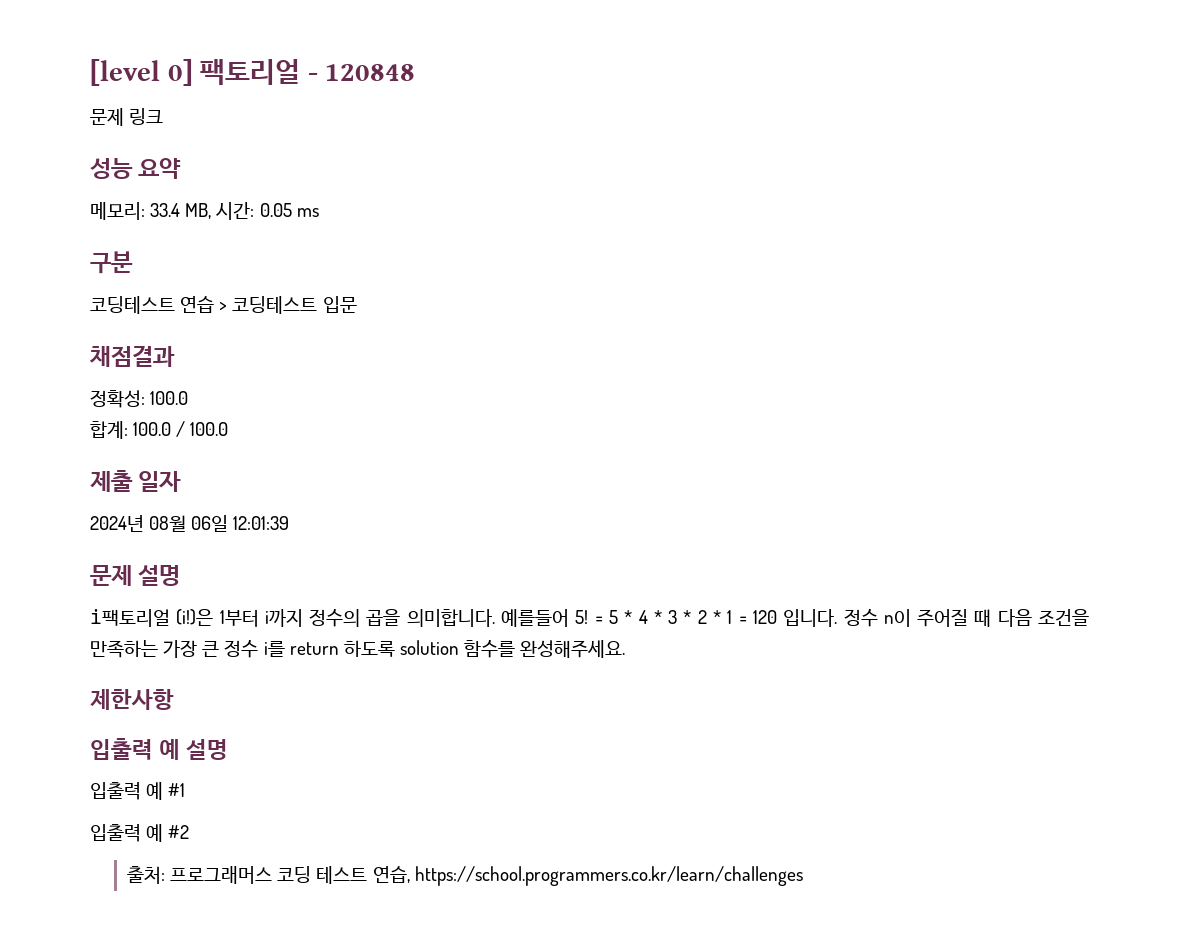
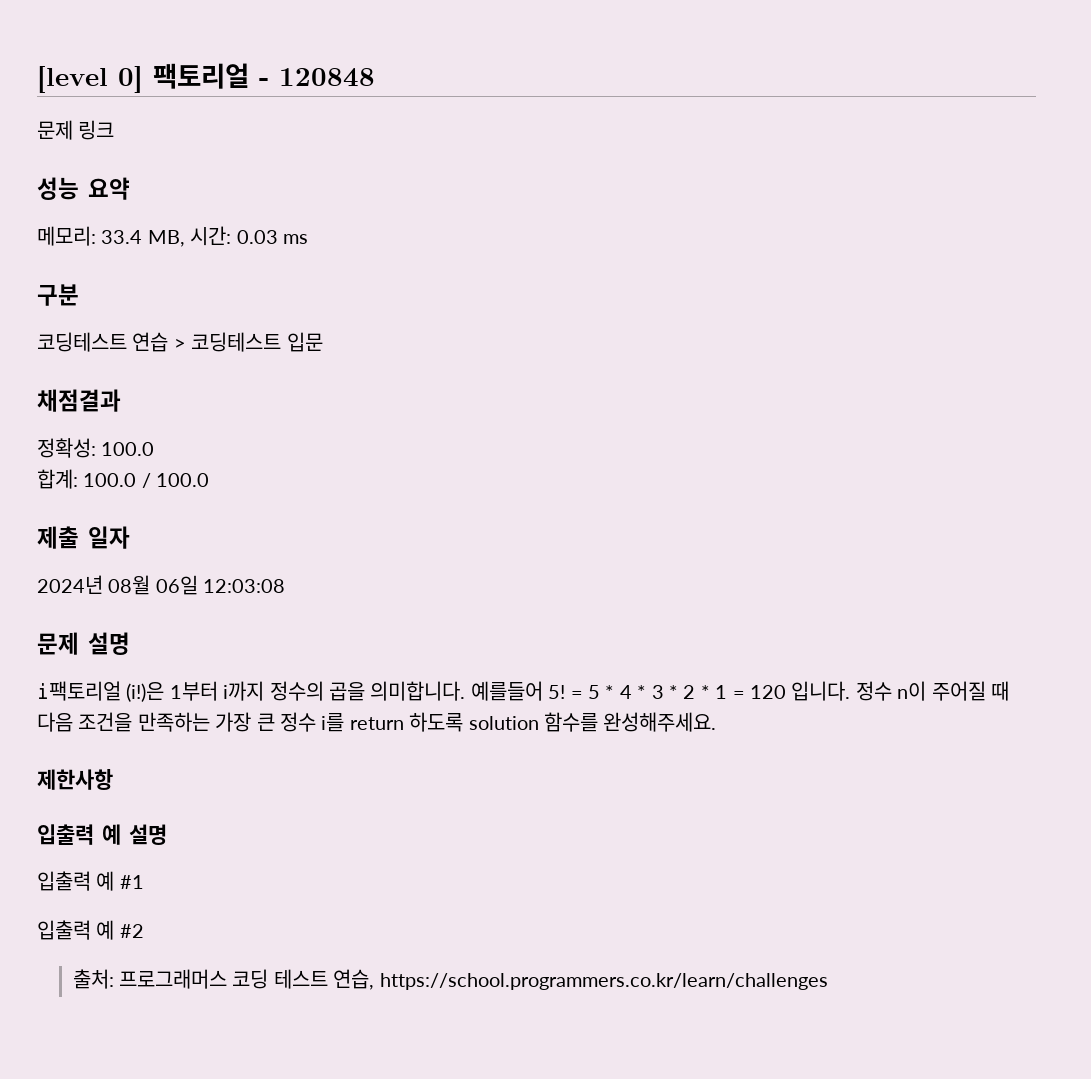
[259,203,292,217] 0.05 -> [236,230,278,244] 0.03
[233,516,290,530] 12:01:39 -> [203,579,286,593] 12:03:08

